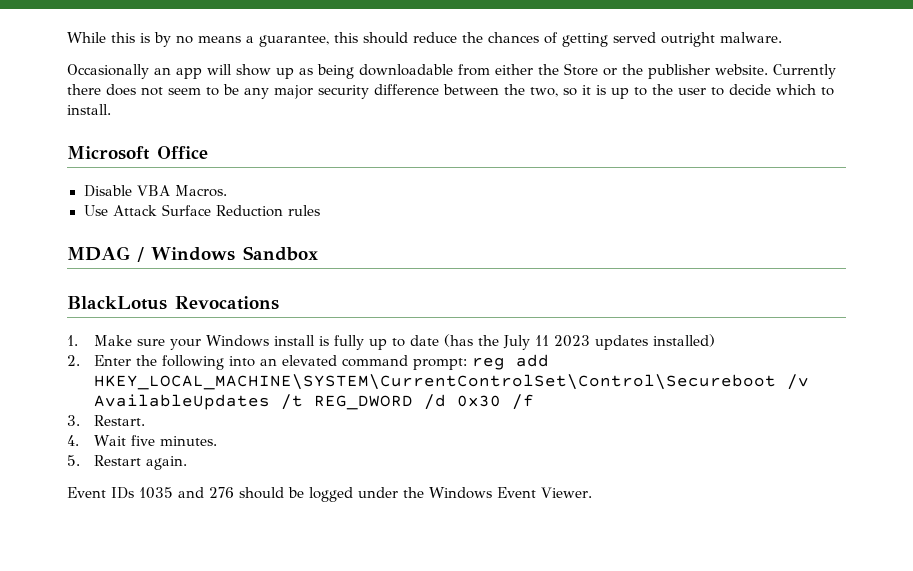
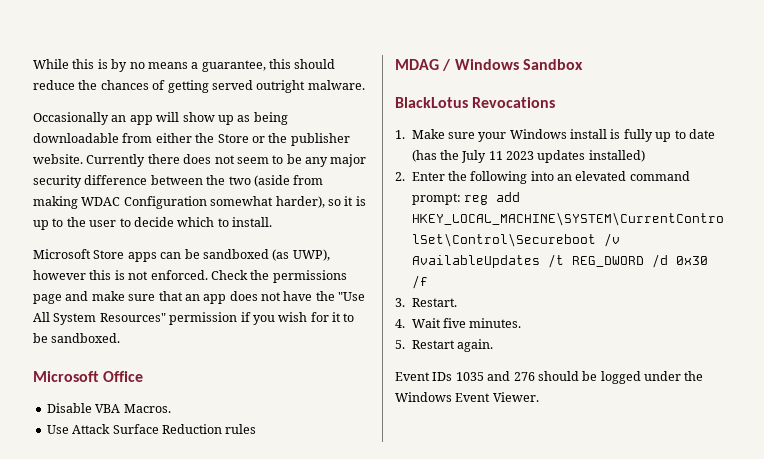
[530,87,558,97] two, -> [228,175,324,187] [33,196,325,209] two (aside from making WDAC Configuration somewhat harder),
(111, 109) none -> [33,249,330,262] [33,270,347,283] [33,291,366,304] [33,312,355,325] [33,333,121,343] // Microsoft Store apps can be sandboxed (as UWP), however this is not enforced. Check the permissions page and make sure that an app does not have the "Use All System Resources" permission if you wish for it to be sandboxed.

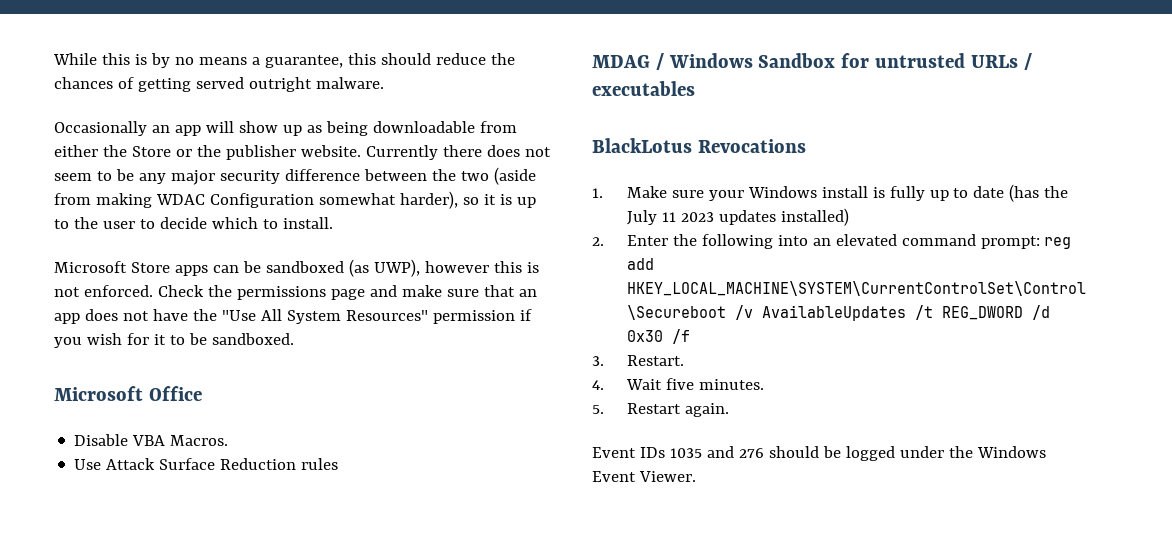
(583, 64) none -> [841,53,1032,70] [592,81,695,96] for untrusted URLs / executables

